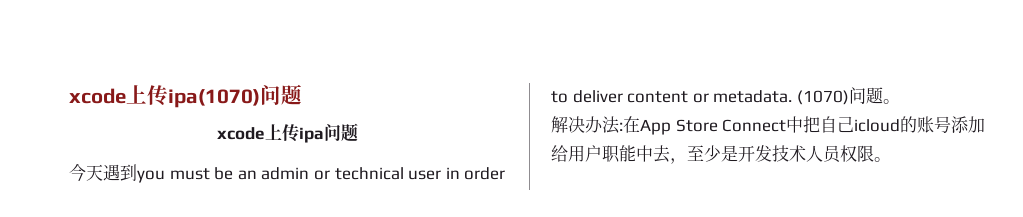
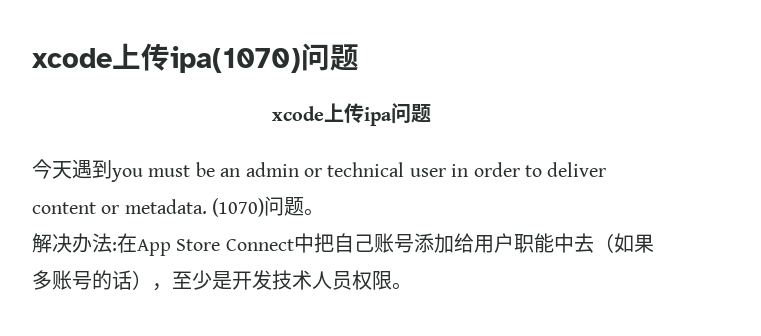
[854,116,918,133] icloud的 -> (374, 243) none
(670, 154) none -> [593,233,654,253] [32,270,152,290] （如果多账号的话）

